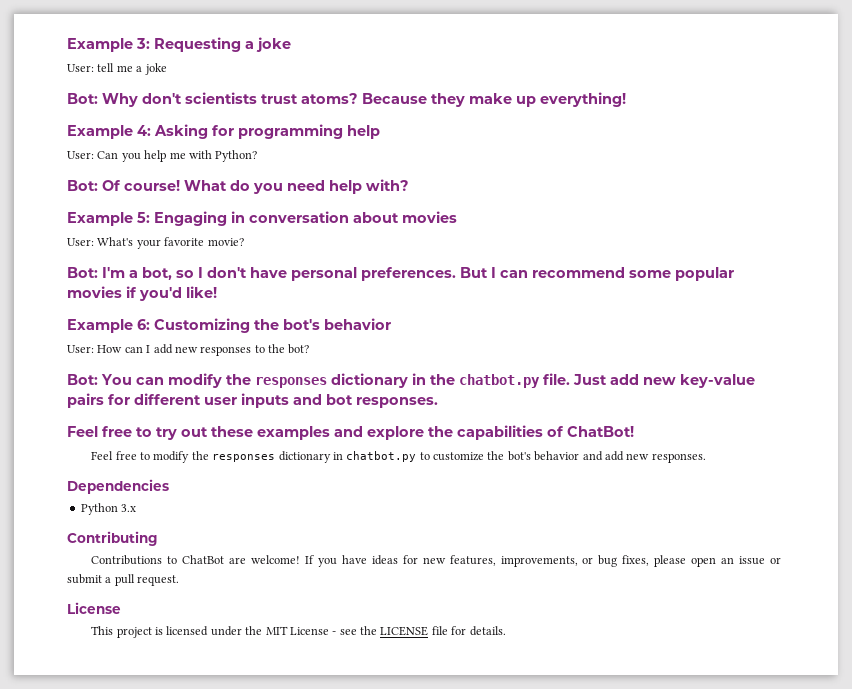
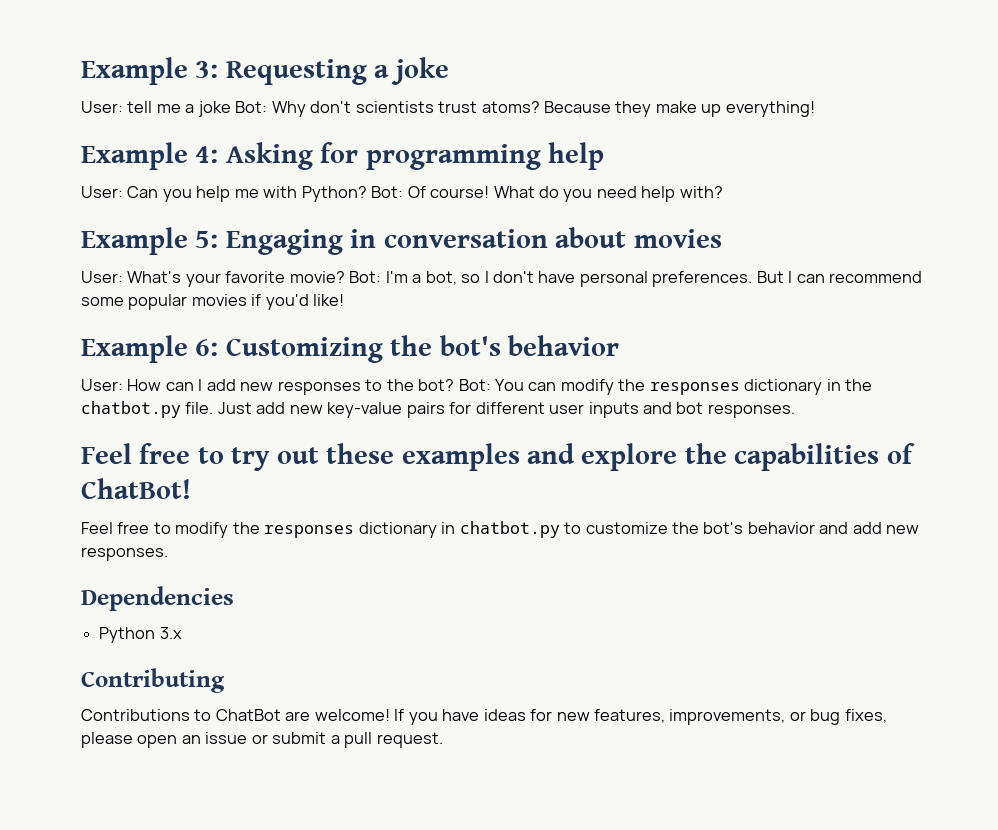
(167, 69) // -> (231, 109) none
(258, 156) // -> (367, 194) none
(244, 242) // -> (345, 277) none
(310, 349) // -> (455, 385) none
[67,602,121,614] [91,626,506,638] // License // This project is licensed under the MIT License - see the LICENSE file for details. -> (443, 740) none

